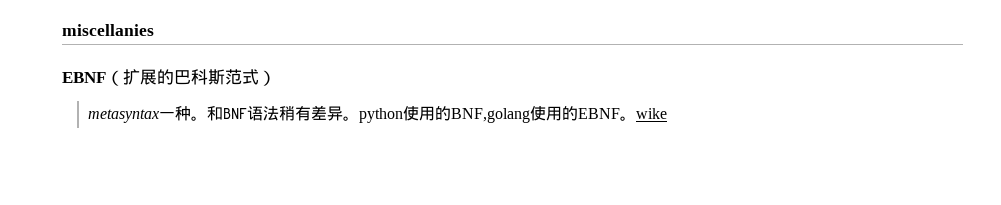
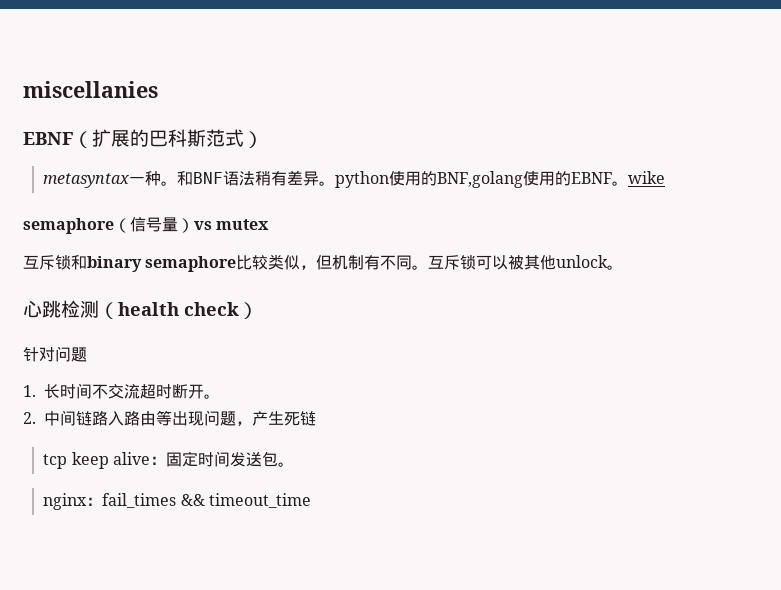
(668, 113) none -> [23,217,270,234] [23,254,624,272] [23,300,258,319] [23,346,87,362] [23,383,220,399] [23,410,316,426] [43,451,294,469] [43,493,311,510] // semaphore（信号量）vs mutex // 互斥锁和binary semaphore比较类似，但机制有不同。互斥锁可以被其他unlock。 // 心跳检测（health check） // 针对问题 // 1.长时间不交流超时断开。 // 2.中间链路入路由等出现问题，产生死链 // tcp keep alive：固定时间发送包。 // nginx：fail_times && timeout_time

